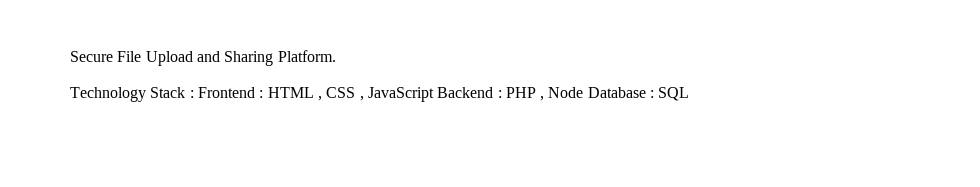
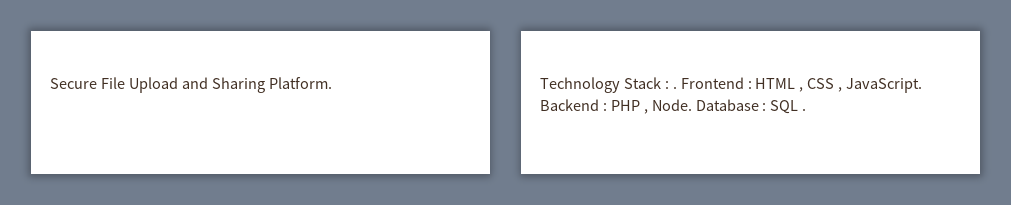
(194, 94) none -> [672,87,677,89] .
[367,87,434,102] JavaScript -> [846,78,923,93] JavaScript.
[548,87,584,98] Node -> [651,99,692,111] Node.
(690, 94) none -> [802,109,807,111] .

